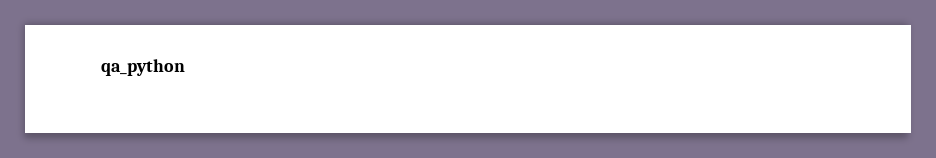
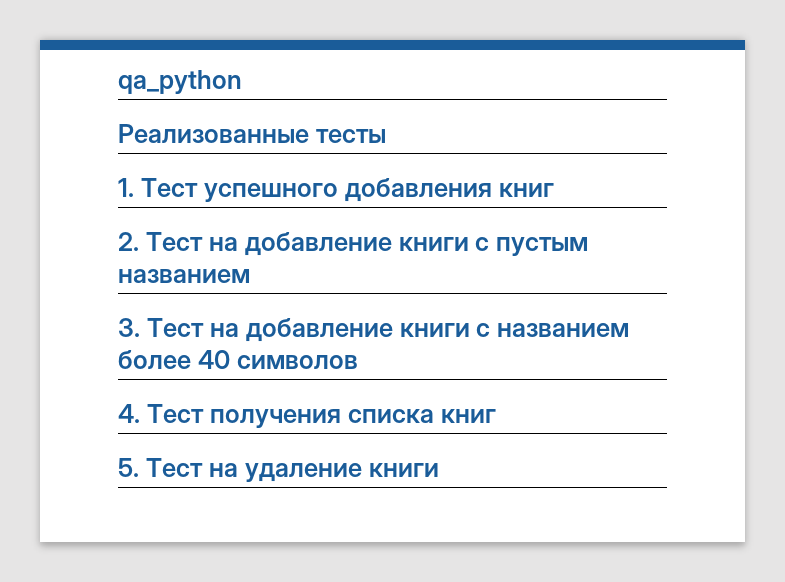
(185, 67) none -> [118,124,386,143] [118,178,554,202] [118,232,589,256] [118,269,250,283] [118,318,630,342] [118,350,358,369] [118,404,496,428] [118,458,439,482] // Реализованные тесты // 1. Тест успешного добавления книг // 2. Тест на добавление книги с пустым названием // 3. Тест на добавление книги с названием более 40 символов // 4. Тест получения списка книг // 5. Тест на удаление книги

